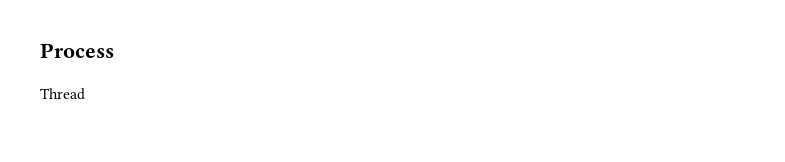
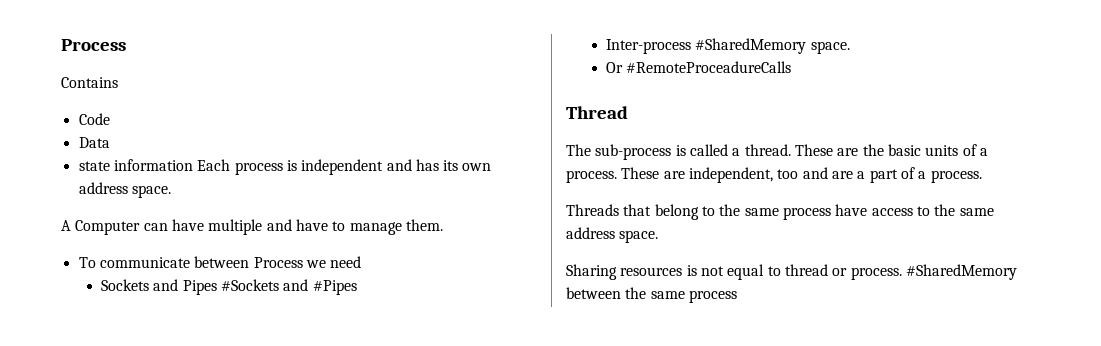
[40,88,85,100] Thread -> [61,77,118,88] [78,113,110,125] [78,137,110,148] [78,159,492,175] [78,182,171,198] [61,219,443,235] [78,256,362,268] [101,279,357,295] [606,38,850,54] [606,61,792,73] [566,106,628,119] [566,144,988,160] [566,167,982,183] [566,204,994,220] [566,227,659,243] [566,264,1017,280] [566,287,737,303] Contains // Code // Data // state information Each process is independent and has its own address space. // A Computer can have multiple and have to manage them. // To communicate between Process we need // Sockets and Pipes #Sockets and #Pipes // Inter-process #SharedMemory space. // Or #RemoteProceadureCalls // Thread // The sub-process is called a thread. These are the basic units of a process. These are independent, too and are a part of a process. // Threads that belong to the same process have access to the same address space. // Sharing resources is not equal to thread or process. #SharedMemory between the same process

